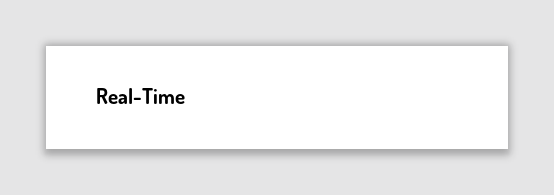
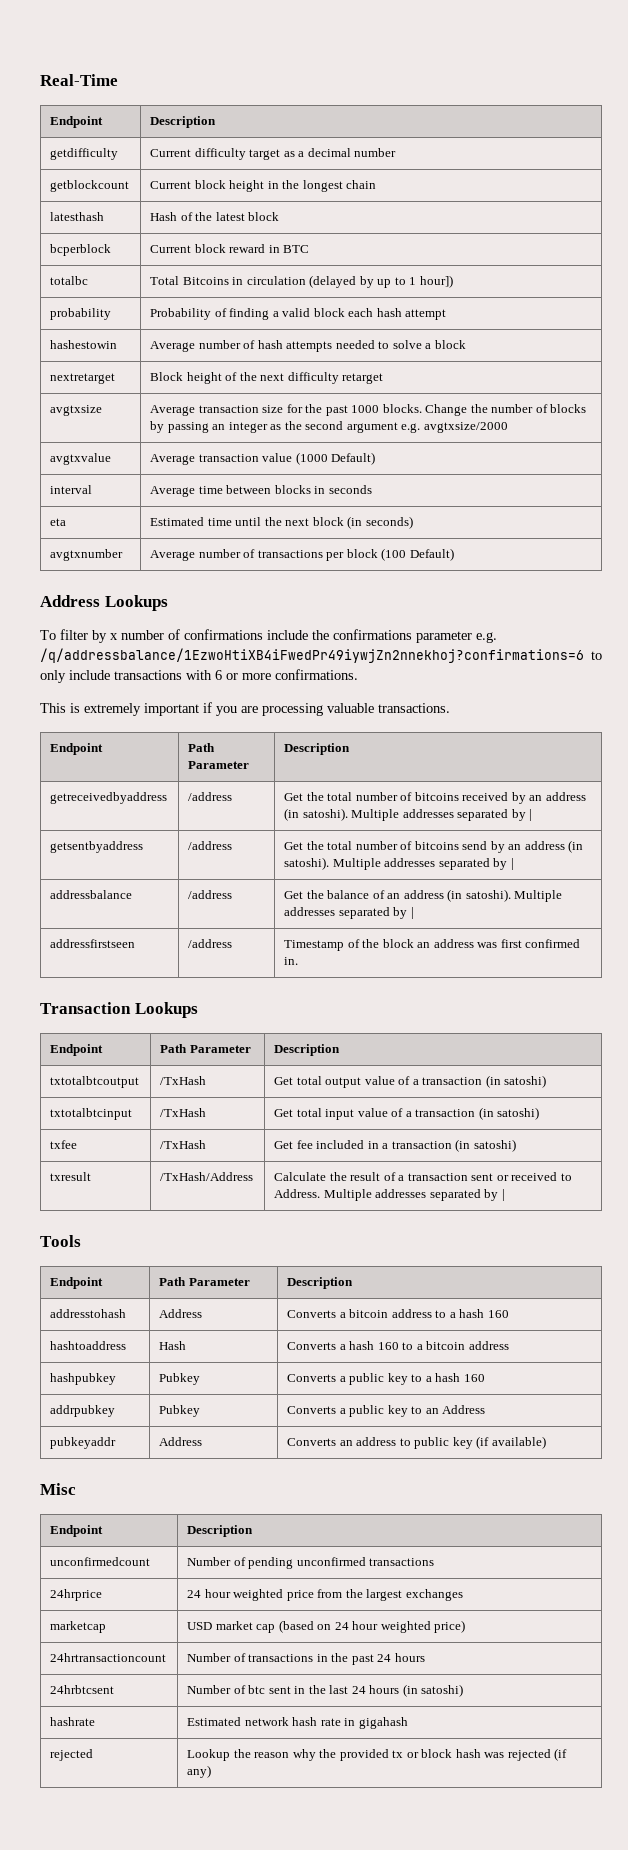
(185, 96) none -> [50,116,104,128] [150,116,217,128] [50,148,119,160] [150,148,397,160] [50,180,130,192] [150,180,377,192] [50,212,105,221] [150,212,280,221] [50,244,112,256] [150,244,310,253] [50,276,89,285] [150,275,453,288] [50,308,112,320] [150,308,447,320] [50,340,118,349] [150,340,466,352] [50,373,116,384] [150,372,384,384] [50,405,103,416] [150,404,587,416] [150,421,508,433] [50,453,112,465] [150,452,376,465] [50,485,93,494] [150,485,372,497] [50,518,67,526] [150,516,413,529] [50,549,124,561] [150,548,454,561] [40,595,168,611] [40,629,497,643] [40,648,602,663] [40,669,358,683] [40,702,450,716] [50,743,104,755] [188,743,216,752] [188,761,250,769] [284,743,351,755] [50,792,168,804] [188,792,233,801] [284,792,586,804] [284,808,533,821] [50,841,144,853] [188,841,233,850] [284,840,584,853] [284,857,514,870] [50,890,133,899] [188,890,233,899] [284,889,563,902] [284,907,414,919] [50,939,136,948] [188,939,233,948] [284,939,581,951] [284,957,299,965] [40,1002,198,1018] [50,1044,104,1056] [160,1044,251,1053] [274,1044,341,1056] [50,1076,140,1088] [160,1076,207,1085] [274,1075,547,1088] [50,1108,133,1120] [160,1108,207,1117] [274,1107,540,1120] [50,1140,78,1149] [160,1140,207,1149] [274,1139,516,1152] [50,1172,92,1181] [160,1172,254,1181] [274,1172,572,1181] [274,1189,505,1201] [40,1235,81,1247] [50,1277,104,1289] [159,1277,250,1286] [287,1277,354,1289] [50,1309,127,1318] [159,1309,203,1318] [287,1309,509,1318] [50,1341,127,1350] [159,1341,187,1350] [287,1341,509,1350] [50,1373,117,1385] [159,1373,201,1385] [287,1373,485,1385] [50,1405,116,1417] [159,1405,201,1417] [287,1405,486,1417] [50,1437,117,1449] [159,1437,203,1446] [287,1436,546,1449] [40,1483,76,1495] [50,1525,104,1537] [187,1525,254,1537] [50,1557,151,1566] [187,1557,435,1569] [50,1589,103,1601] [187,1589,463,1601] [50,1621,107,1633] [187,1620,466,1633] [50,1653,167,1662] [187,1653,425,1665] [50,1685,115,1694] [187,1684,464,1697] [50,1717,96,1726] [187,1717,408,1729] [50,1749,94,1761] [187,1748,568,1761] [187,1765,212,1778] // Endpoint | Description // getdifficulty | Current difficulty target as a decimal number // getblockcount | Current block height in the longest chain // latesthash | Hash of the latest block // bcperblock | Current block reward in BTC // totalbc | Total Bitcoins in circulation (delayed by up to 1 hour]) // probability | Probability of finding a valid block each hash attempt // hashestowin | Average number of hash attempts needed to solve a block // nextretarget | Block height of the next difficulty retarget // avgtxsize | Average transaction size for the past 1000 blocks. Change the number of blocks by passing an integer as the second argument e.g. avgtxsize/2000 // avgtxvalue | Average transaction value (1000 Default) // interval | Average time between blocks in seconds // eta | Estimated time until the next block (in seconds) // avgtxnumber | Average number of transactions per block (100 Default) // Address Lookups // To filter by x number of confirmations include the confirmations parameter e.g. /q/addressbalance/1EzwoHtiXB4iFwedPr49iywjZn2nnekhoj?confirmations=6 to only include transactions with 6 or more confirmations. // This is extremely important if you are processing valuable transactions. // Endpoint | Path Parameter | Description // getreceivedbyaddress | /address | Get the total number of bitcoins received by an address (in satoshi). Multiple addresses separated by | // getsentbyaddress | /address | Get the total number of bitcoins send by an address (in satoshi). Multiple addresses separated by | // addressbalance | /address | Get the balance of an address (in satoshi). Multiple addresses separated by | // addressfirstseen | /address | Timestamp of the block an address was first confirmed in. // Transaction Lookups // Endpoint | Path Parameter | Description // txtotalbtcoutput | /TxHash | Get total output value of a transaction (in satoshi) // txtotalbtcinput | /TxHash | Get total input value of a transaction (in satoshi) // txfee | /TxHash | Get fee included in a transaction (in satoshi) // txresult | /TxHash/Address | Calculate the result of a transaction sent or received to Address. Multiple addresses separated by | // Tools // Endpoint | Path Parameter | Description // addresstohash | Address | Converts a bitcoin address to a hash 160 // hashtoaddress | Hash | Converts a hash 160 to a bitcoin address // hashpubkey | Pubkey | Converts a public key to a hash 160 // addrpubkey | Pubkey | Converts a public key to an Address // pubkeyaddr | Address | Converts an address to public key (if available) // Misc // Endpoint | Description // unconfirmedcount | Number of pending unconfirmed transactions // 24hrprice | 24 hour weighted price from the largest exchanges // marketcap | USD market cap (based on 24 hour weighted price) // 24hrtransactioncount | Number of transactions in the past 24 hours // 24hrbtcsent | Number of btc sent in the last 24 hours (in satoshi) // hashrate | Estimated network hash rate in gigahash // rejected | Lookup the reason why the provided tx or block hash was rejected (if any)

